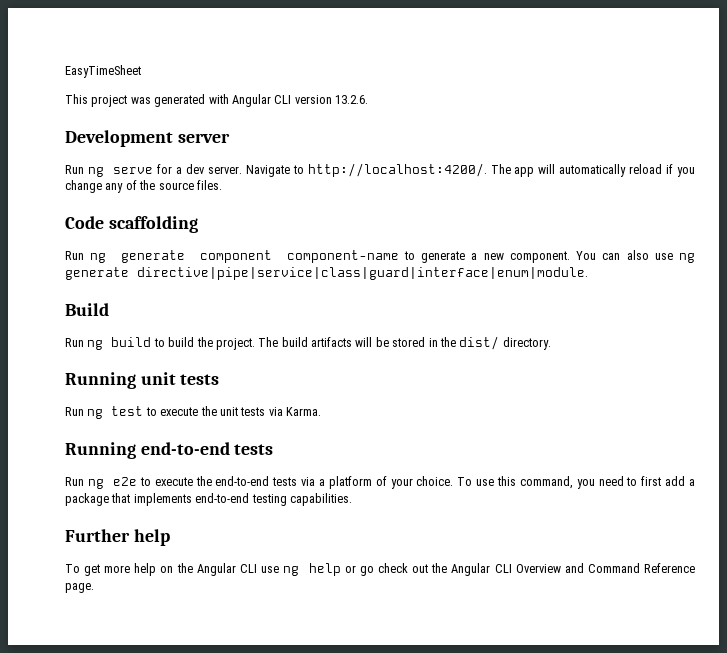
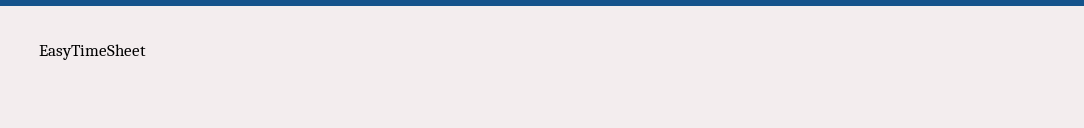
[65,94,368,107] [65,130,230,147] [65,163,695,177] [65,180,222,193] [65,216,198,233] [65,250,695,263] [65,267,588,280] [65,303,109,316] [65,336,551,350] [65,372,220,389] [65,406,321,419] [65,442,274,459] [65,476,695,489] [65,493,352,506] [65,529,170,546] [65,563,696,576] [65,583,94,593] // This project was generated with Angular CLI version 13.2.6. // Development server // Run ng serve for a dev server. Navigate to http://localhost:4200/. The app will automatically reload if you change any of the source files. // Code scaffolding // Run ng generate component component-name to generate a new component. You can also use ng generate directive|pipe|service|class|guard|interface|enum|module. // Build // Run ng build to build the project. The build artifacts will be stored in the dist/ directory. // Running unit tests // Run ng test to execute the unit tests via Karma. // Running end-to-end tests // Run ng e2e to execute the end-to-end tests via a platform of your choice. To use this command, you need to first add a package that implements end-to-end testing capabilities. // Further help // To get more help on the Angular CLI use ng help or go check out the Angular CLI Overview and Command Reference page. -> (146, 52) none

